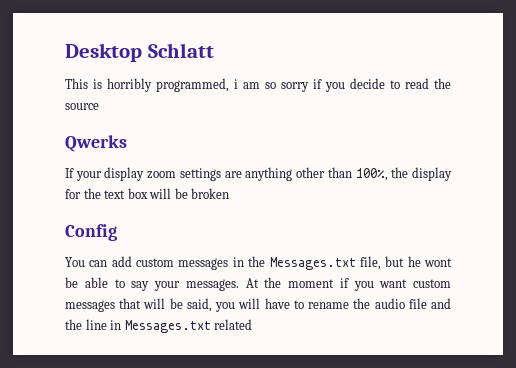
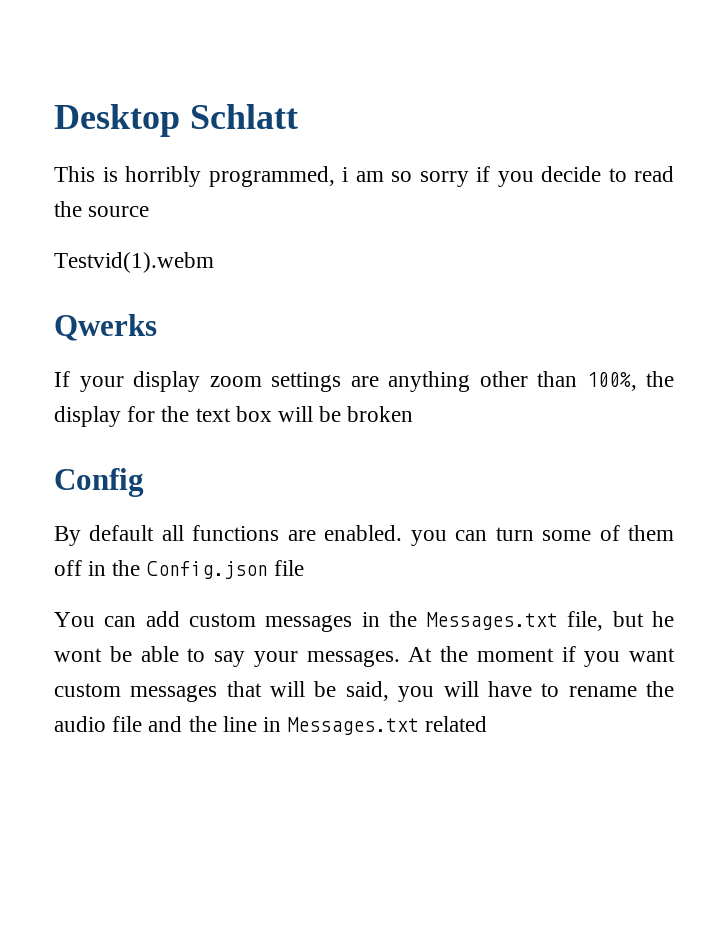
(99, 106) none -> [54,252,214,273] // Testvid(1).webm
(117, 232) none -> [54,525,674,546] [54,560,304,579] // By default all functions are enabled. you can turn some of them off in the Config.json file

